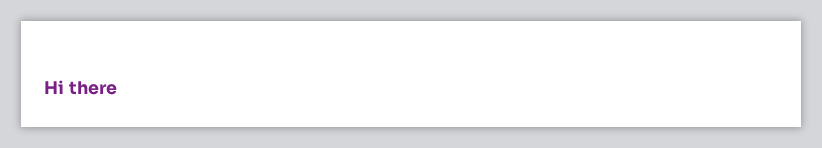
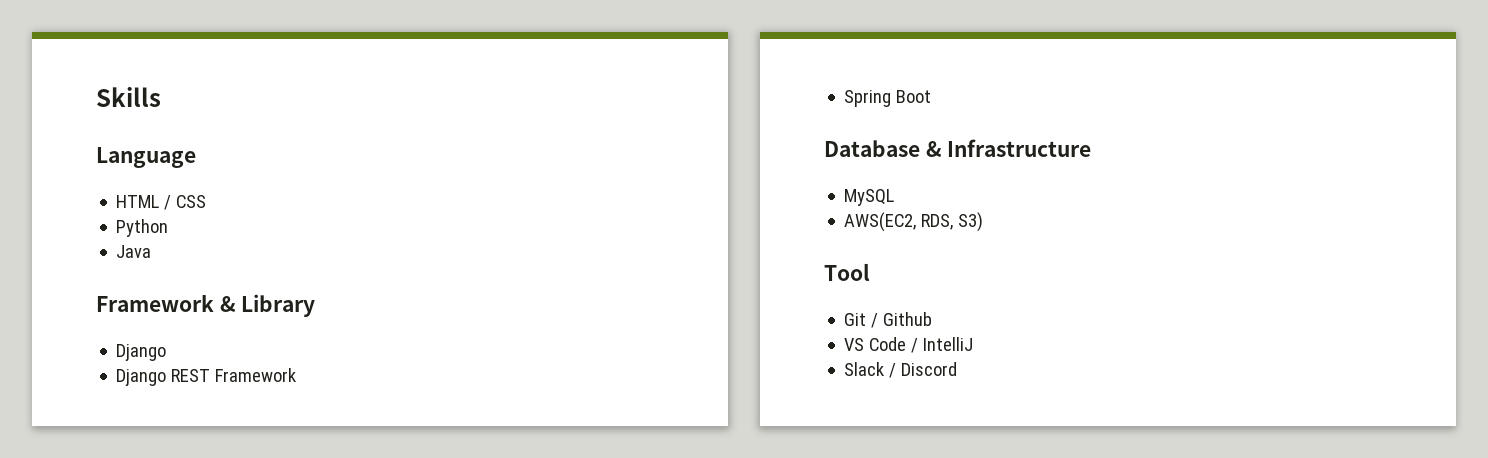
[44,80,117,95] Hi there -> [96,87,161,107] [96,147,196,168] [116,195,207,210] [116,219,169,237] [116,245,152,258] [96,294,316,317] [116,344,167,361] [116,368,297,386] [844,90,932,107] [824,139,1092,157] [844,189,895,206] [844,212,984,232] [824,263,870,281] [844,312,933,328] [844,337,974,353] [844,362,958,378] Skills // Language // HTML / CSS // Python // Java // Framework & Library // Django // Django REST Framework // Spring Boot // Database & Infrastructure // MySQL // AWS(EC2, RDS, S3) // Tool // Git / Github // VS Code / IntelliJ // Slack / Discord

